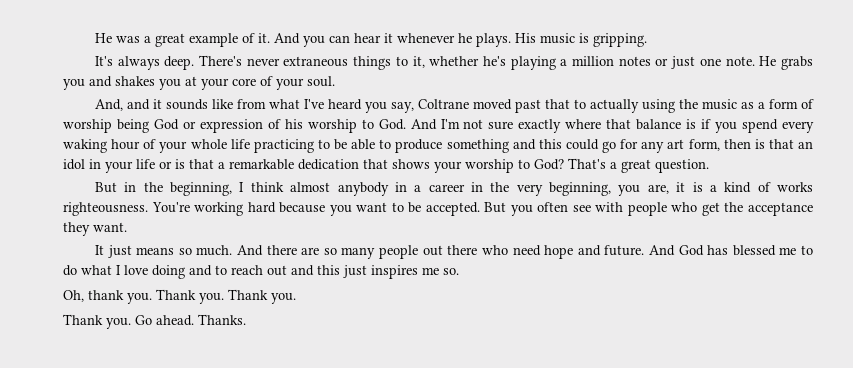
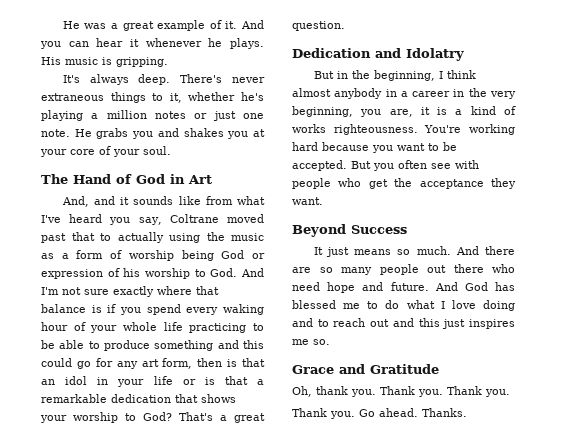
(335, 81) none -> [41,174,212,184] // The Hand of God in Art
(709, 166) none -> [292,48,464,61] // Dedication and Idolatry
(127, 227) none -> [292,224,407,237] // Beyond Success
(459, 271) none -> [292,364,439,374] // Grace and Gratitude

